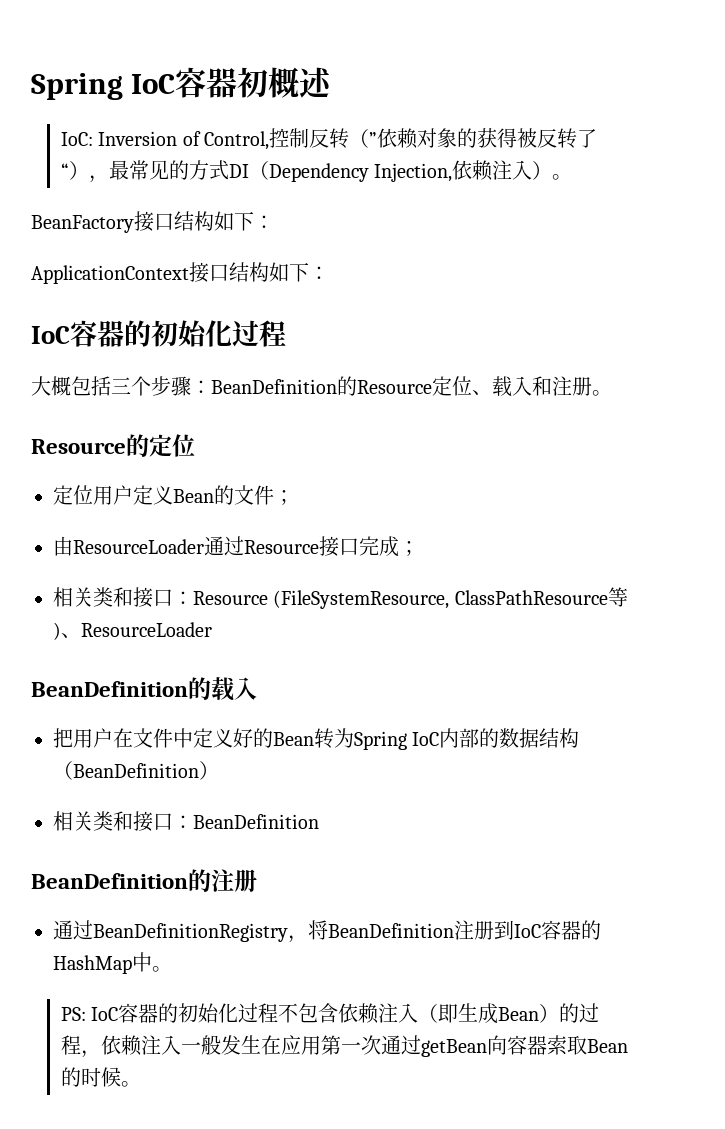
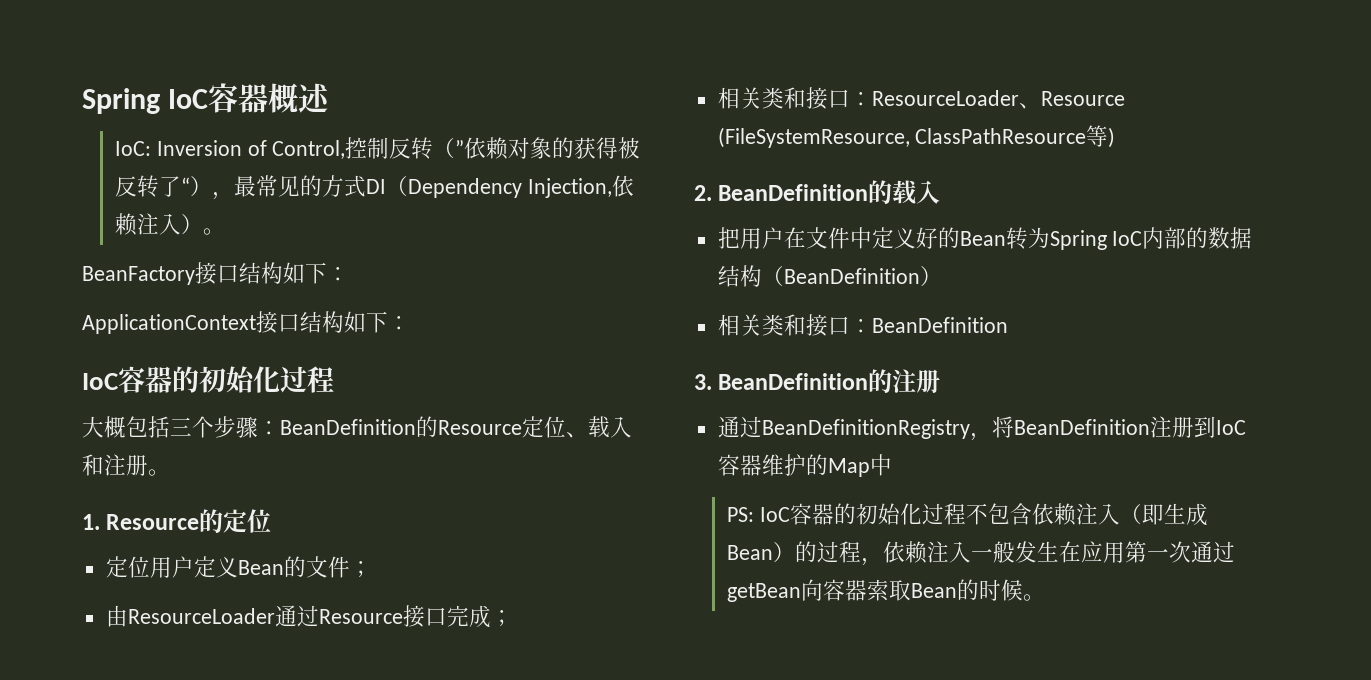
[237,67,269,98] 初 -> (269, 98) none
(612, 393) none -> [82,514,100,530] 1.
(193, 598) none -> [871,90,1041,109] ResourceLoader、
[61,622,212,638] 、ResourceLoader // -> [694,185,712,201] // 2.
(319, 821) none -> [694,374,712,390] 3.
[581,920,601,940] [53,952,172,974] 的HashMap中。 -> [761,454,892,477] 维护的Map中

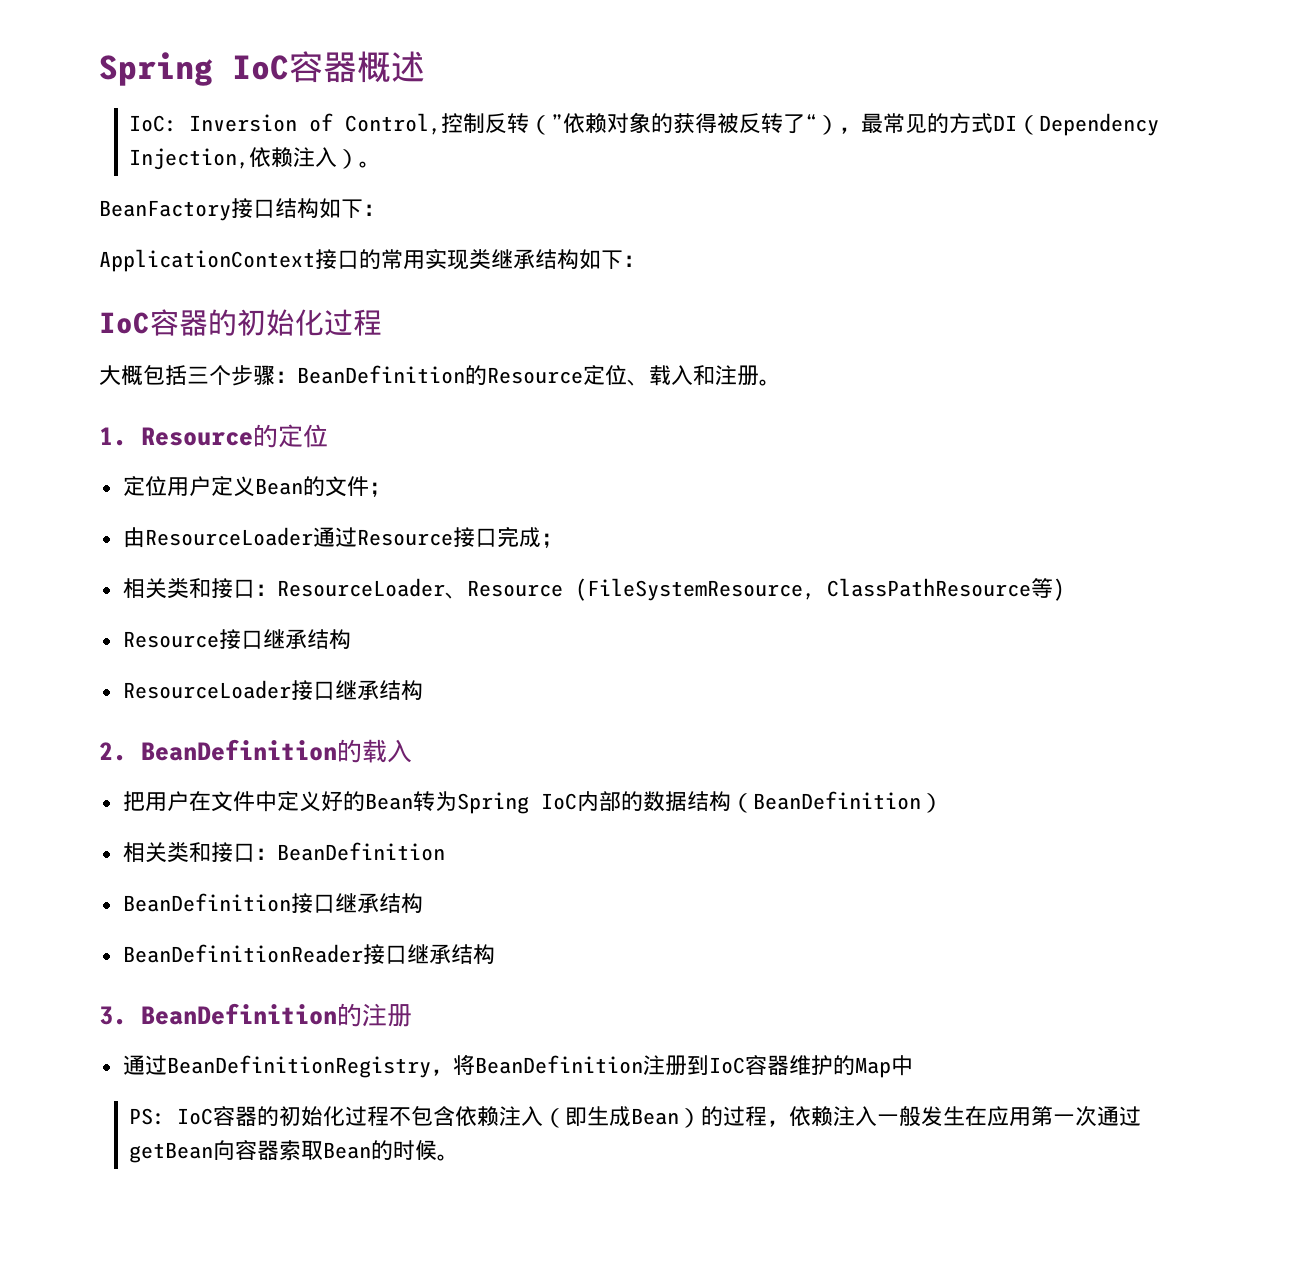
(300, 322) none -> [359,249,535,270] 的常用实现类继承
(1116, 137) none -> [122,629,351,649] [122,680,423,700] // Resource接口继承结构 // ResourceLoader接口继承结构
(1008, 325) none -> [122,893,423,913] [122,944,495,964] // BeanDefinition接口继承结构 // BeanDefinitionReader接口继承结构

